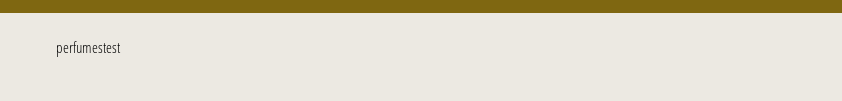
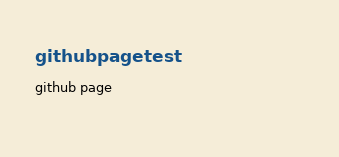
[56,41,121,57] perfumestest -> [35,49,182,66] [35,81,112,95] githubpagetest // github page

